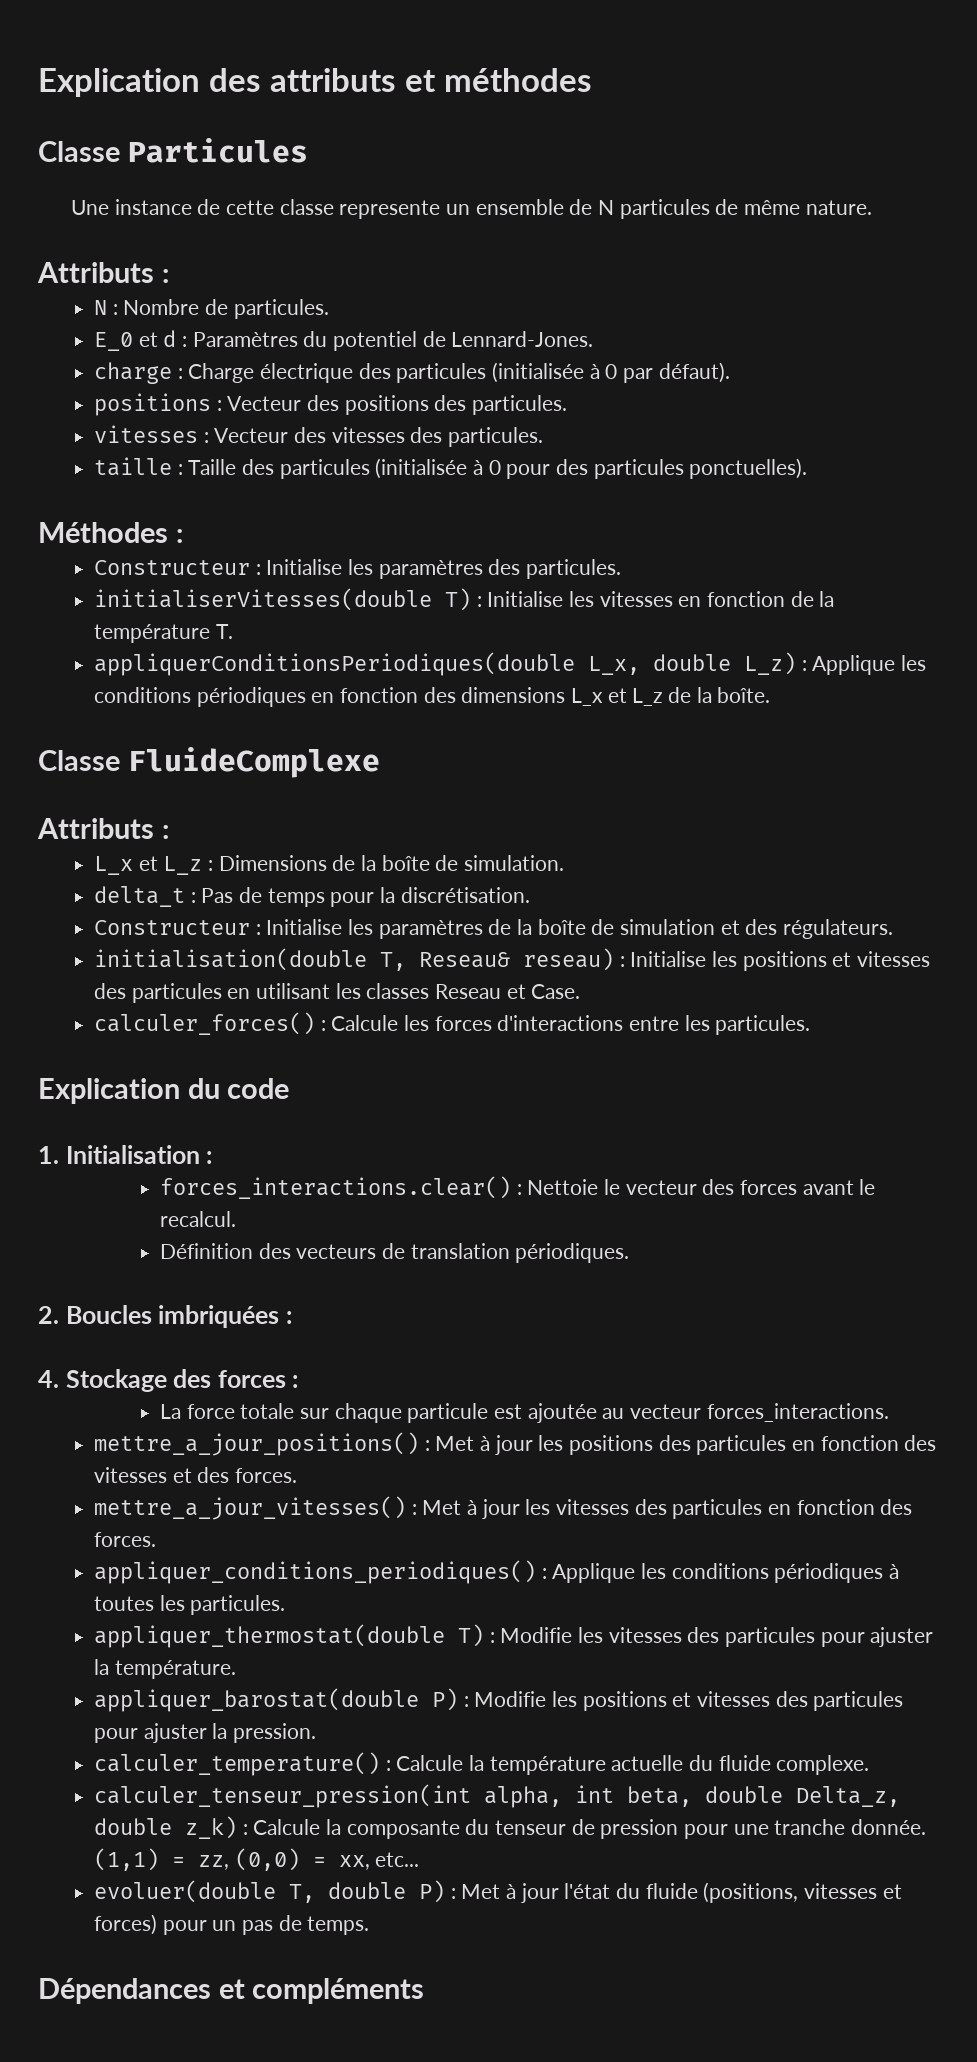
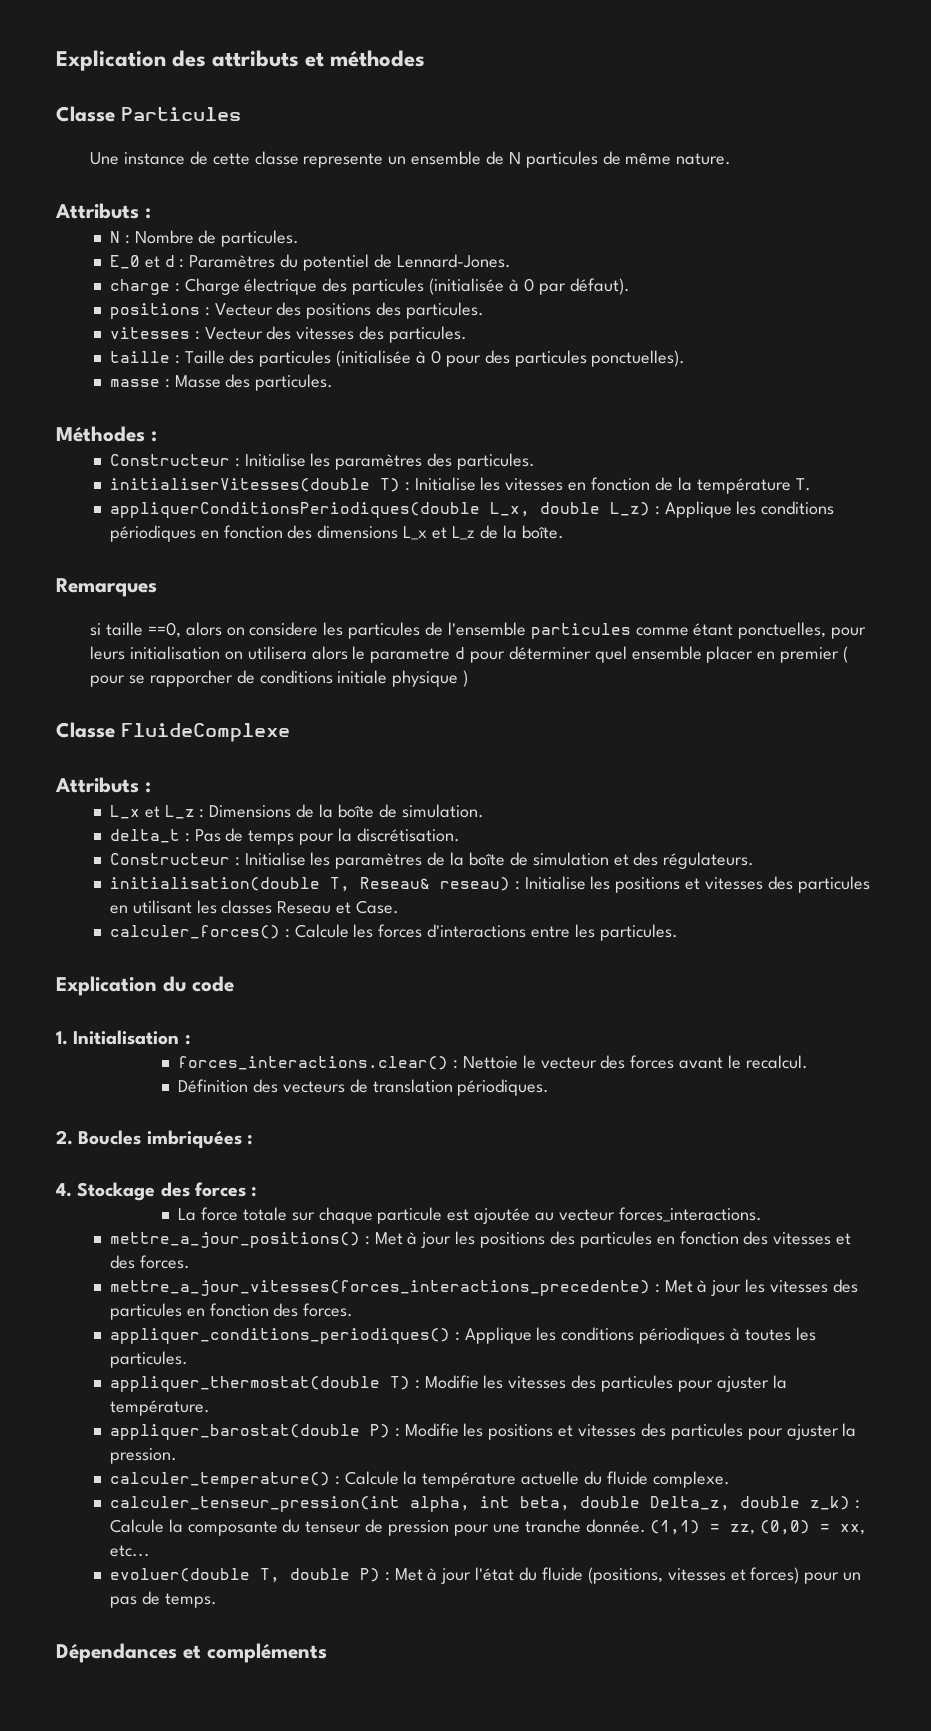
(808, 468) none -> [109,374,334,391] // masse : Masse des particules.
(771, 695) none -> [56,578,157,597] [90,622,867,639] [90,646,848,663] [90,670,469,687] // Remarques // si taille ==0, alors on considere les particules de l'ensemble particules comme étant ponctuelles, pour leurs initialisation on utilisera alors le parametre d pour déterminer quel ensemble placer en premier ( pour se rapporcher de conditions initiale physique )
[94,1496,407,1520] mettre_a_jour_vitesses() -> [109,1280,650,1296] mettre_a_jour_vitesses(forces_interactions_precedente)

